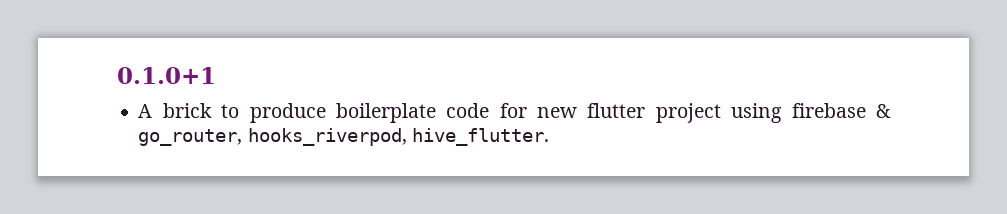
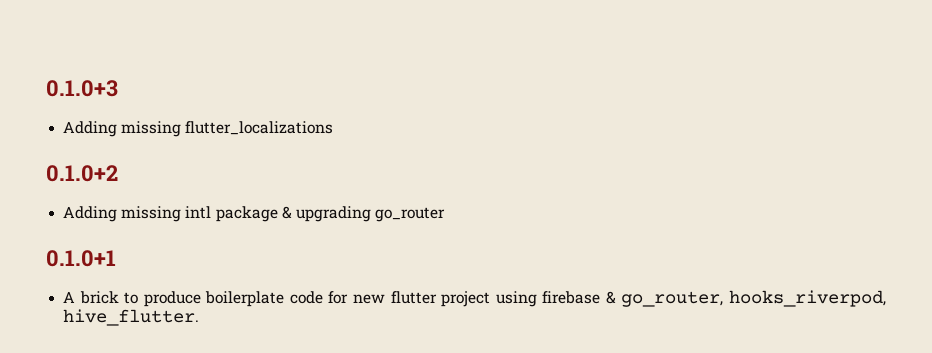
(117, 75) none -> [46,80,118,97] [63,121,334,137] [46,165,118,182] [63,206,446,222] 0.1.0+3 // Adding missing flutter_localizations // 0.1.0+2 // Adding missing intl package & upgrading go_router //

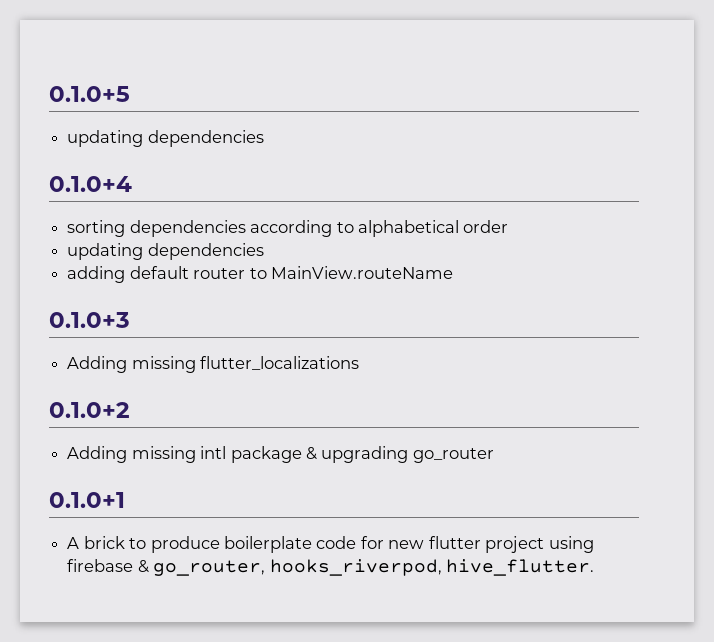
(46, 88) none -> [49,86,130,102] [67,130,264,147] [49,176,132,192] [67,220,509,237] [67,243,264,260] [67,266,453,283] 0.1.0+5 // updating dependencies // 0.1.0+4 // sorting dependencies according to alphabetical order // updating dependencies // adding default router to MainView.routeName //

